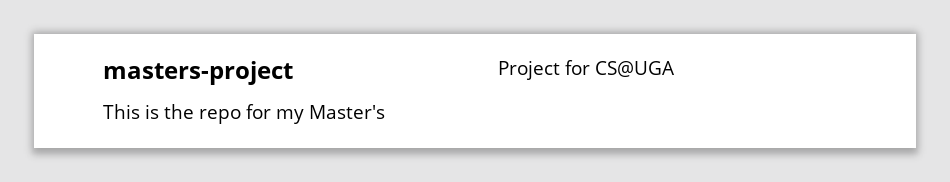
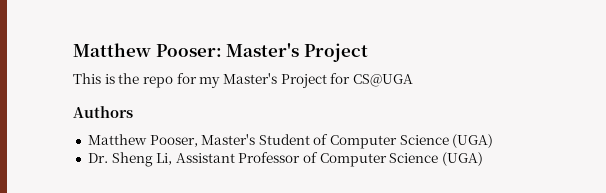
[103,61,293,85] masters-project -> [73,43,368,62] Matthew Pooser: Master's Project
(675, 69) none -> [73,106,133,118] [87,134,494,149] [87,152,484,167] // Authors // Matthew Pooser, Master's Student of Computer Science (UGA) // Dr. Sheng Li, Assistant Professor of Computer Science (UGA)

